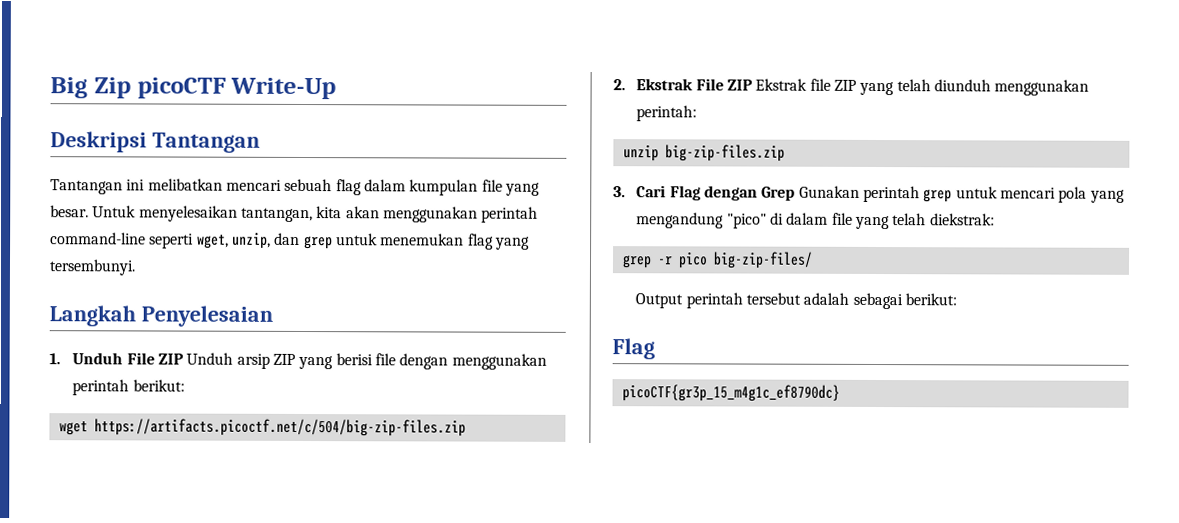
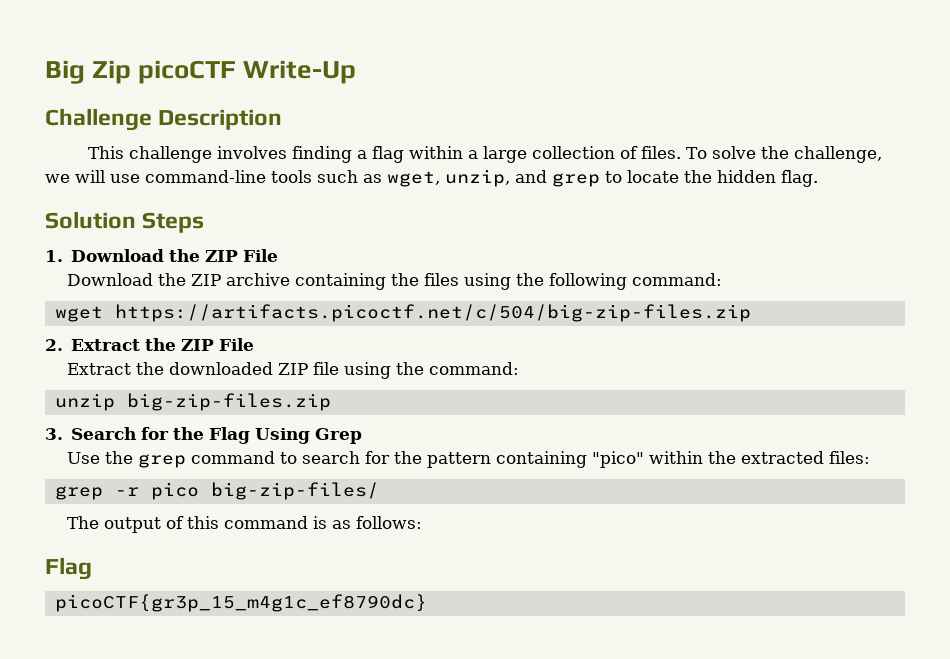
[50,131,260,153] [50,178,540,196] [50,205,539,223] [50,232,530,250] [49,259,136,276] [49,305,273,327] [49,352,547,370] [72,379,185,396] [58,418,466,437] [613,78,1090,96] [636,105,698,122] [622,144,785,162] [613,185,1125,203] [636,212,995,230] [621,251,813,269] [635,292,957,310] Deskripsi Tantangan // Tantangan ini melibatkan mencari sebuah flag dalam kumpulan file yang besar. Untuk menyelesaikan tantangan, kita akan menggunakan perintah command-line seperti wget, unzip, dan grep untuk menemukan flag yang tersembunyi. // Langkah Penyelesaian // 1. Unduh File ZIP Unduh arsip ZIP yang berisi file dengan menggunakan perintah berikut: // wget https://artifacts.picoctf.net/c/504/big-zip-files.zip // 2. Ekstrak File ZIP Ekstrak file ZIP yang telah diunduh menggunakan perintah: // unzip big-zip-files.zip // 3. Cari Flag dengan Grep Gunakan perintah grep untuk mencari pola yang mengandung "pico" di dalam file yang telah diekstrak: // grep -r pico big-zip-files/ // Output perintah tersebut adalah sebagai berikut: -> [45,108,283,131] [87,146,882,163] [45,169,818,187] [45,211,205,233] [45,249,279,262] [66,273,722,290] [54,304,751,322] [45,338,255,351] [66,362,519,379] [54,393,331,411] [45,427,363,444] [66,451,870,468] [54,482,379,500] [66,516,422,533] Challenge Description // This challenge involves finding a flag within a large collection of files. To solve the challenge, we will use command-line tools such as wget, unzip, and grep to locate the hidden flag. // Solution Steps // 1. Download the ZIP File // Download the ZIP archive containing the files using the following command: // wget https://artifacts.picoctf.net/c/504/big-zip-files.zip // 2. Extract the ZIP File // Extract the downloaded ZIP file using the command: // unzip big-zip-files.zip // 3. Search for the Flag Using Grep // Use the grep command to search for the pattern containing "pico" within the extracted files: // grep -r pico big-zip-files/ // The output of this command is as follows:

